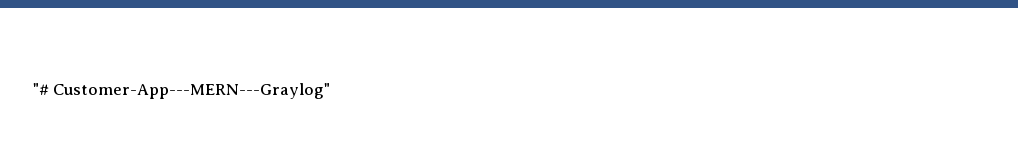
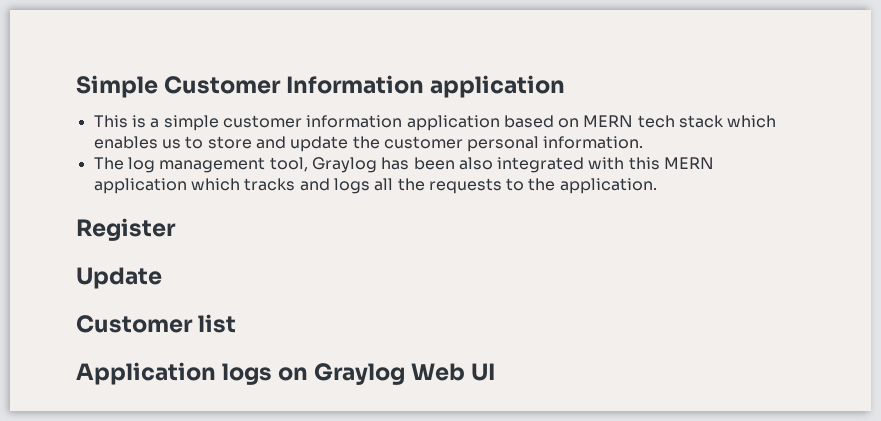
[33,83,331,99] "# Customer-App---MERN---Graylog" -> [76,75,566,98] [93,115,777,131] [93,136,644,152] [93,157,715,173] [93,178,657,194] [76,218,176,241] [76,267,162,289] [76,314,237,333] [76,362,496,385] Simple Customer Information application // This is a simple customer information application based on MERN tech stack which enables us to store and update the customer personal information. // The log management tool, Graylog has been also integrated with this MERN application which tracks and logs all the requests to the application. // Register // Update // Customer list // Application logs on Graylog Web UI

